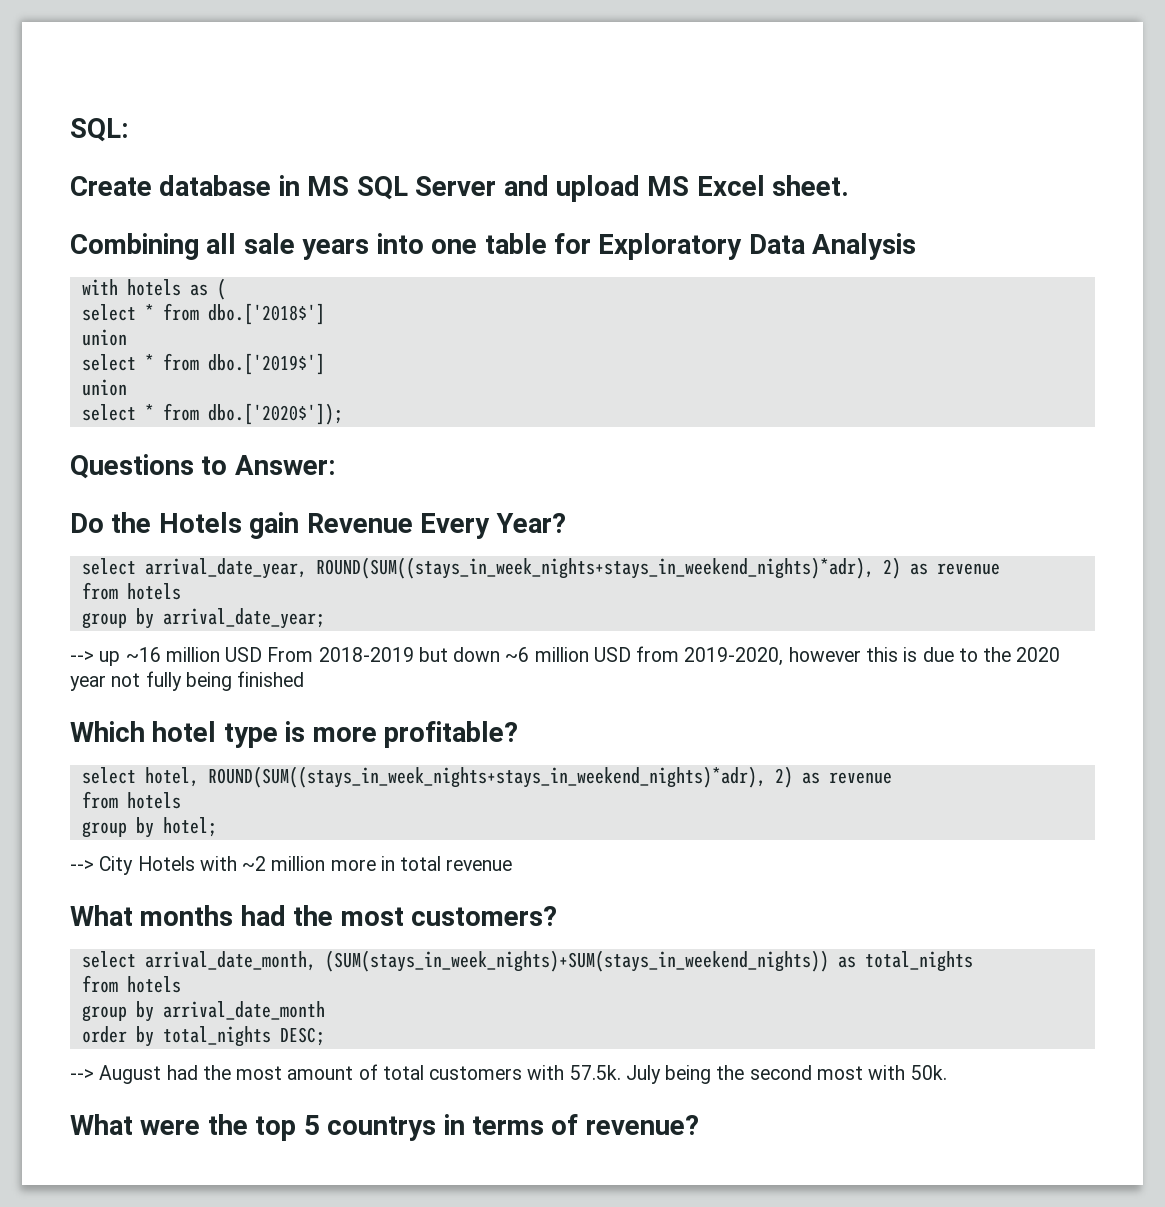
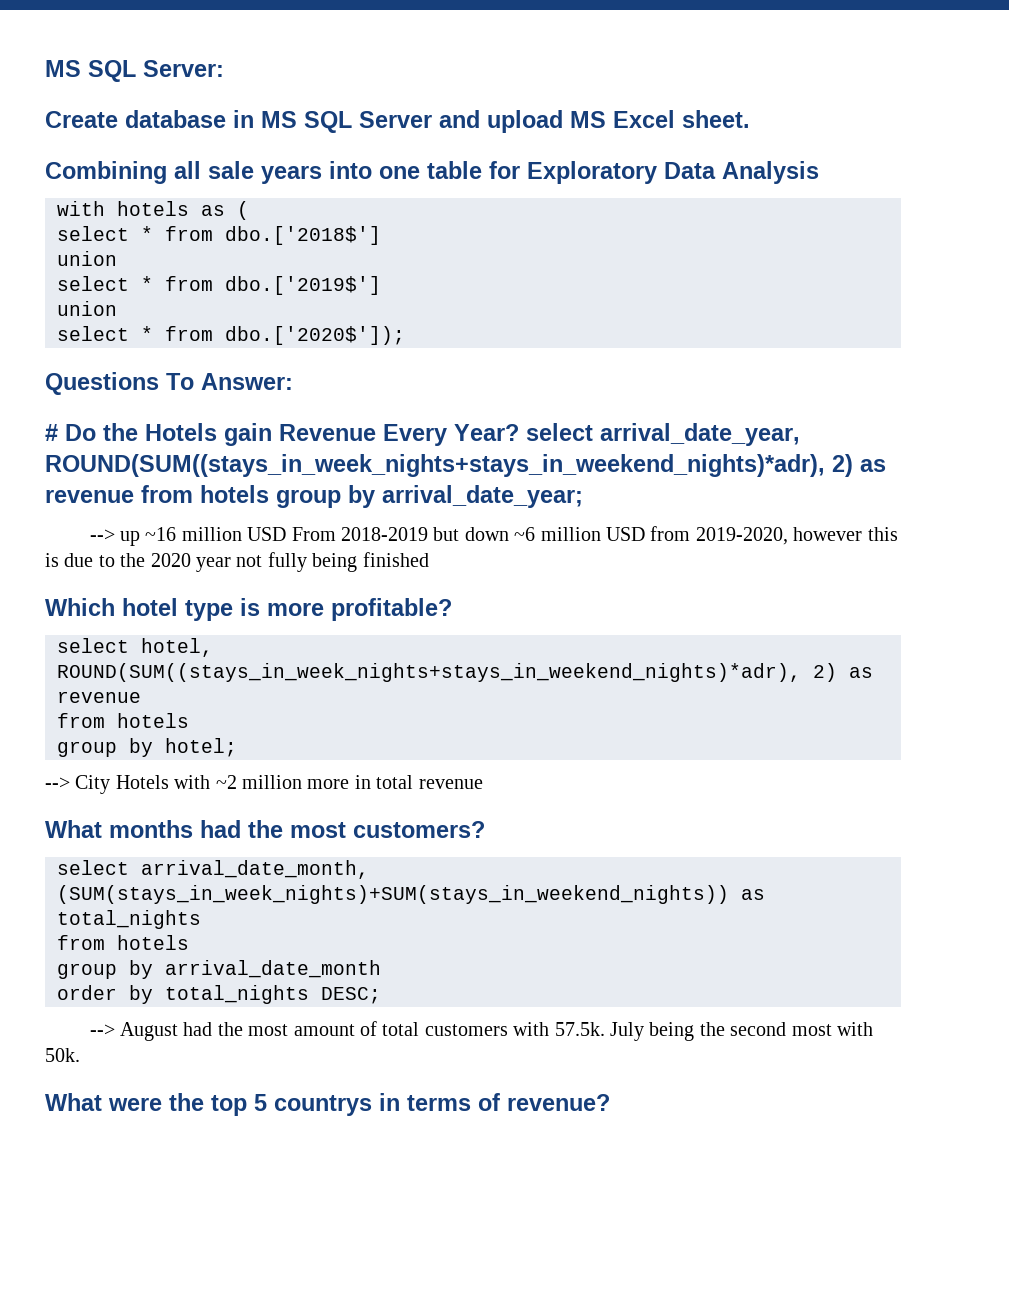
[70,118,129,142] SQL: -> [45,60,224,82] MS SQL Server:
[201,456,228,475] to -> [166,373,194,390] To
(336, 465) none -> [45,424,58,441] #
(566, 523) // -> (519, 432) none
[81,582,181,600] // from hotels // -> [141,485,269,503] from hotels

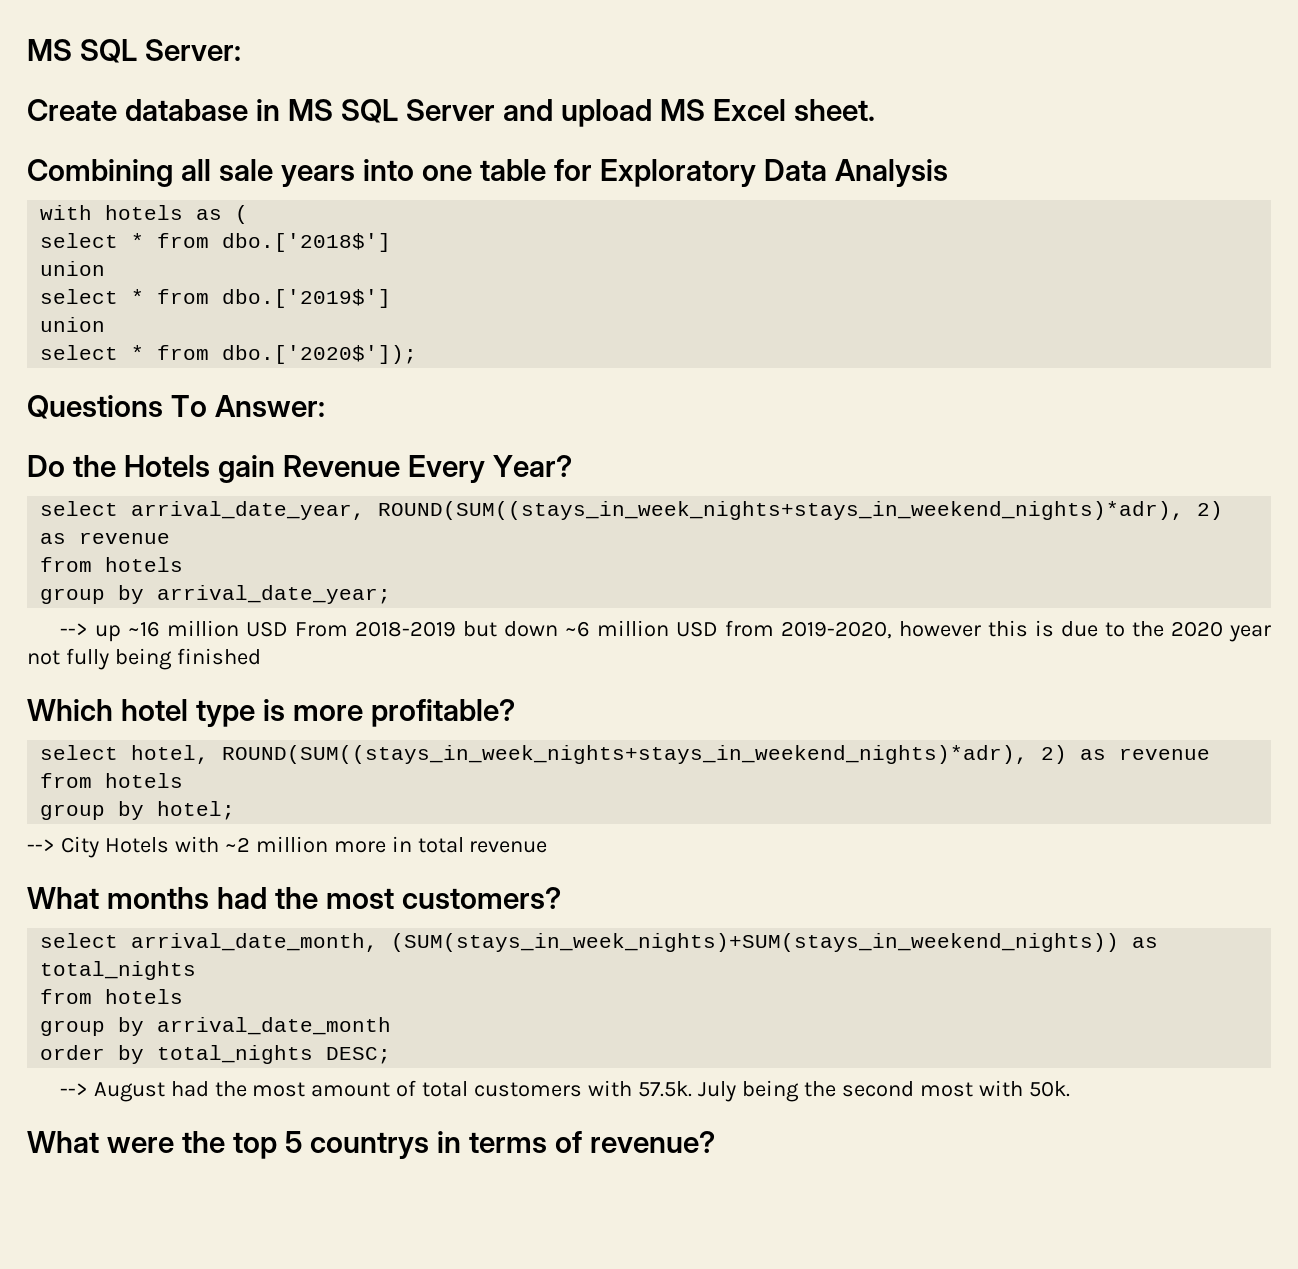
[45,424,58,441] # -> (325, 406) none
(519, 432) none -> (572, 466) //
[141,485,269,503] from hotels -> [40,557,184,572] // from hotels //

